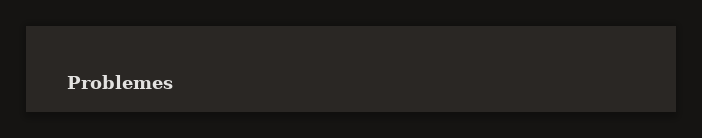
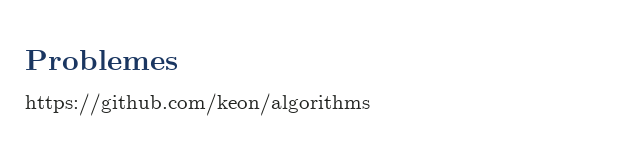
(173, 82) none -> [25,93,370,116] // https://github.com/keon/algorithms

